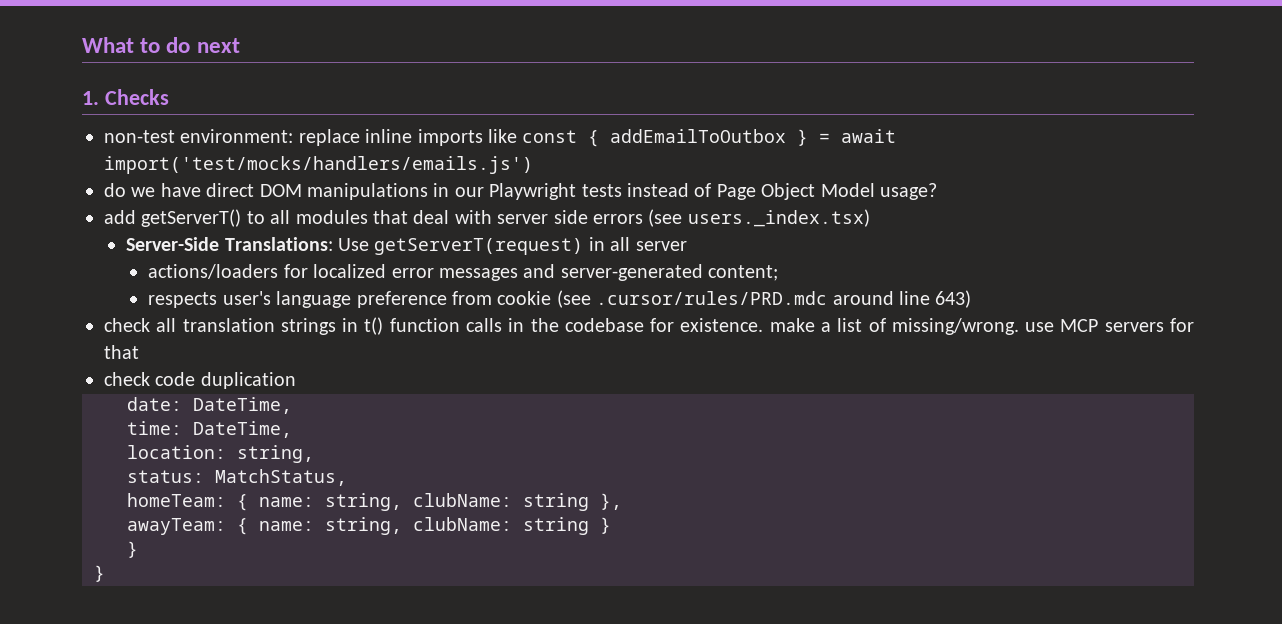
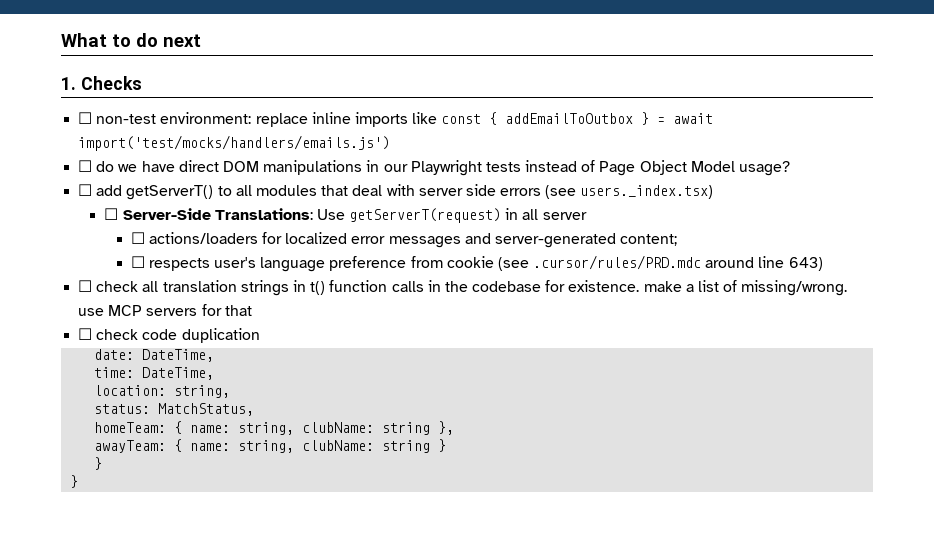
(169, 97) none -> [78,112,93,124] ☐
(533, 165) none -> [78,160,93,172] ☐
(937, 191) none -> [78,184,93,196] ☐
(870, 218) none -> [104,208,119,220] ☐
(687, 246) none -> [130,232,145,244] ☐
(779, 273) none -> [130,256,145,268] ☐
(972, 299) none -> [78,280,93,292] ☐
(139, 352) none -> [78,328,93,340] ☐

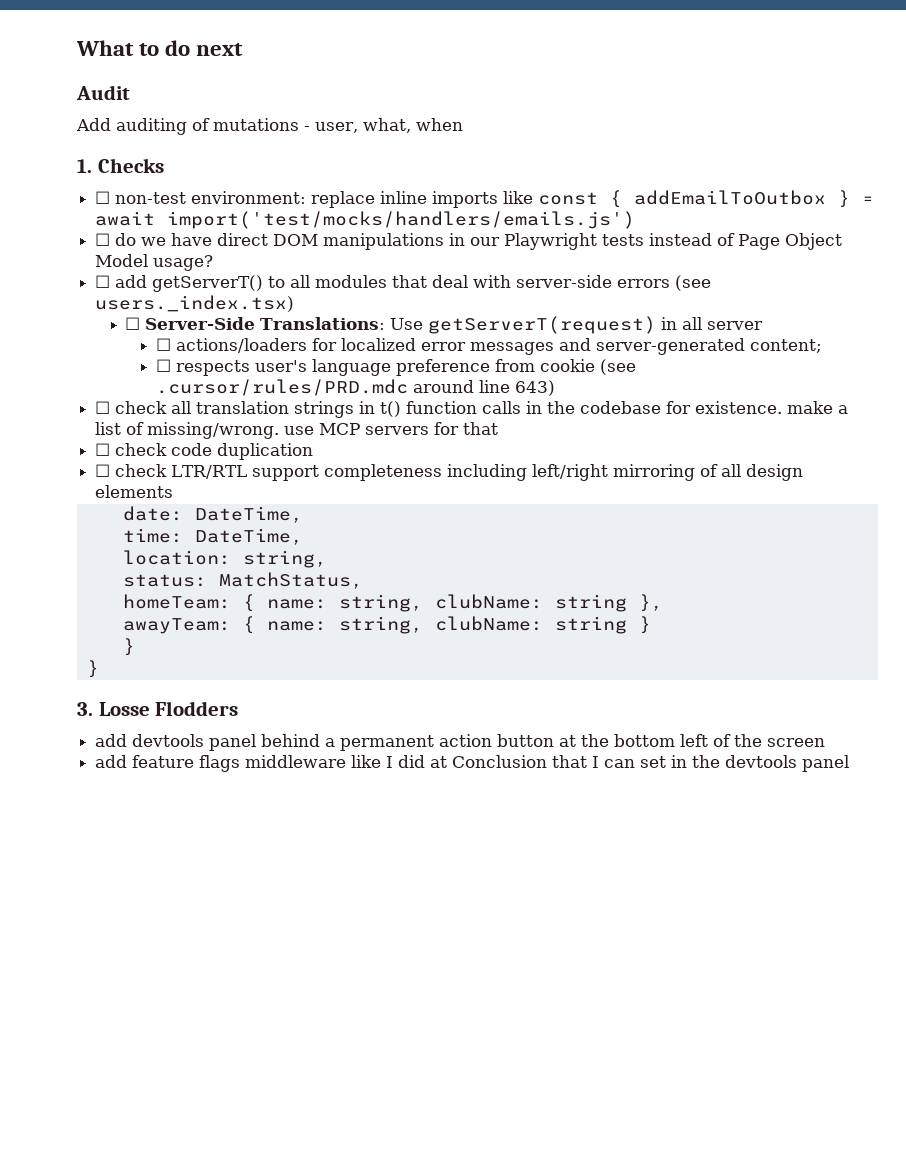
(201, 40) none -> [76,85,130,100] [76,118,463,135] // Audit // Add auditing of mutations - user, what, when
[418,184,496,196] server side -> [516,275,613,288] server-side
(260, 335) none -> [95,464,804,481] [95,485,174,498] // ☐ check LTR/RTL support completeness including left/right mirroring of all design elements
(79, 481) none -> [77,701,239,716] [95,734,826,751] [95,755,850,772] // 3. Losse Flodders // add devtools panel behind a permanent action button at the bottom left of the screen // add feature flags middleware like I did at Conclusion that I can set in the devtools panel

